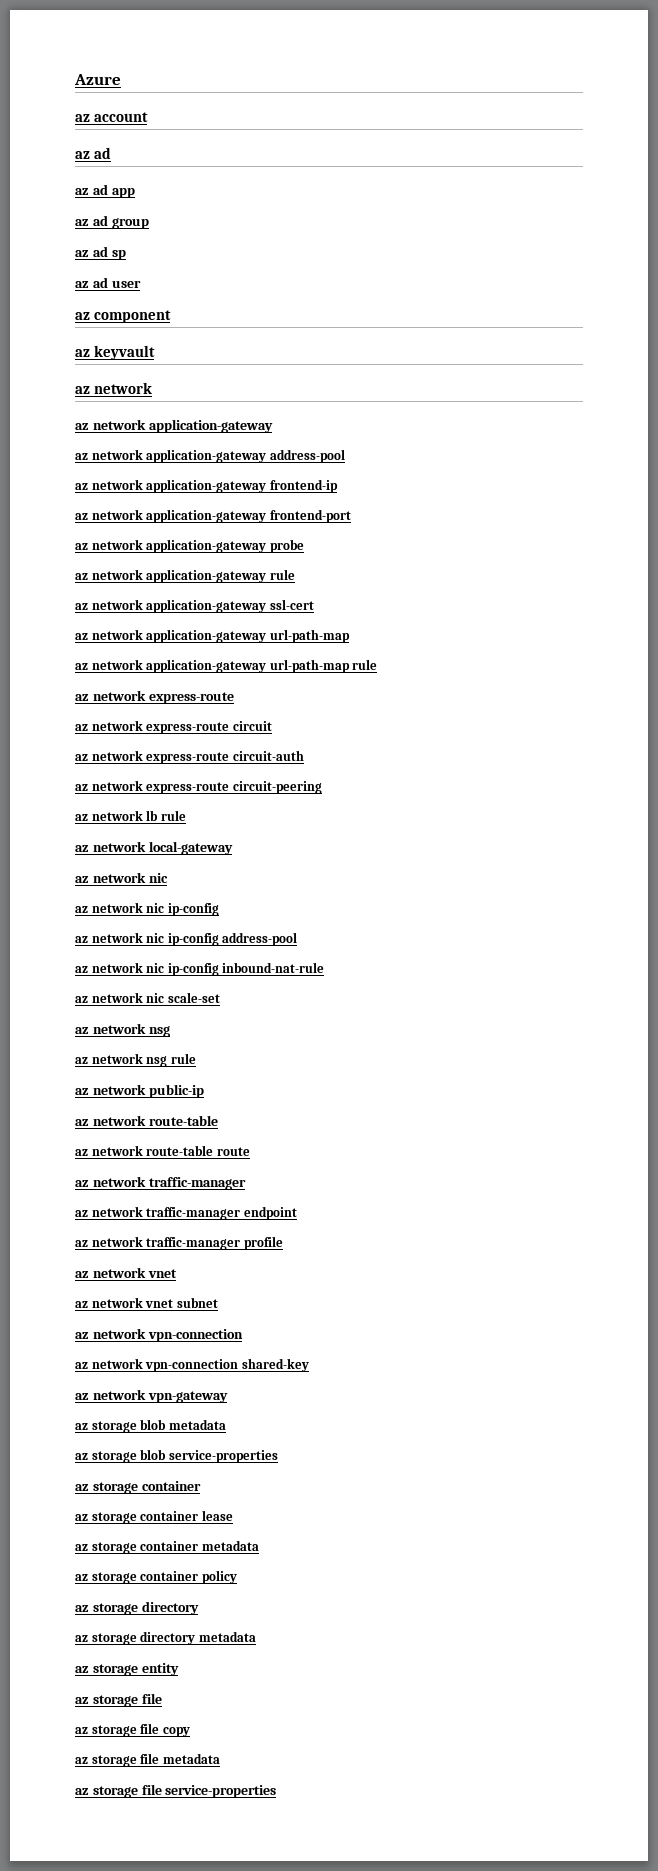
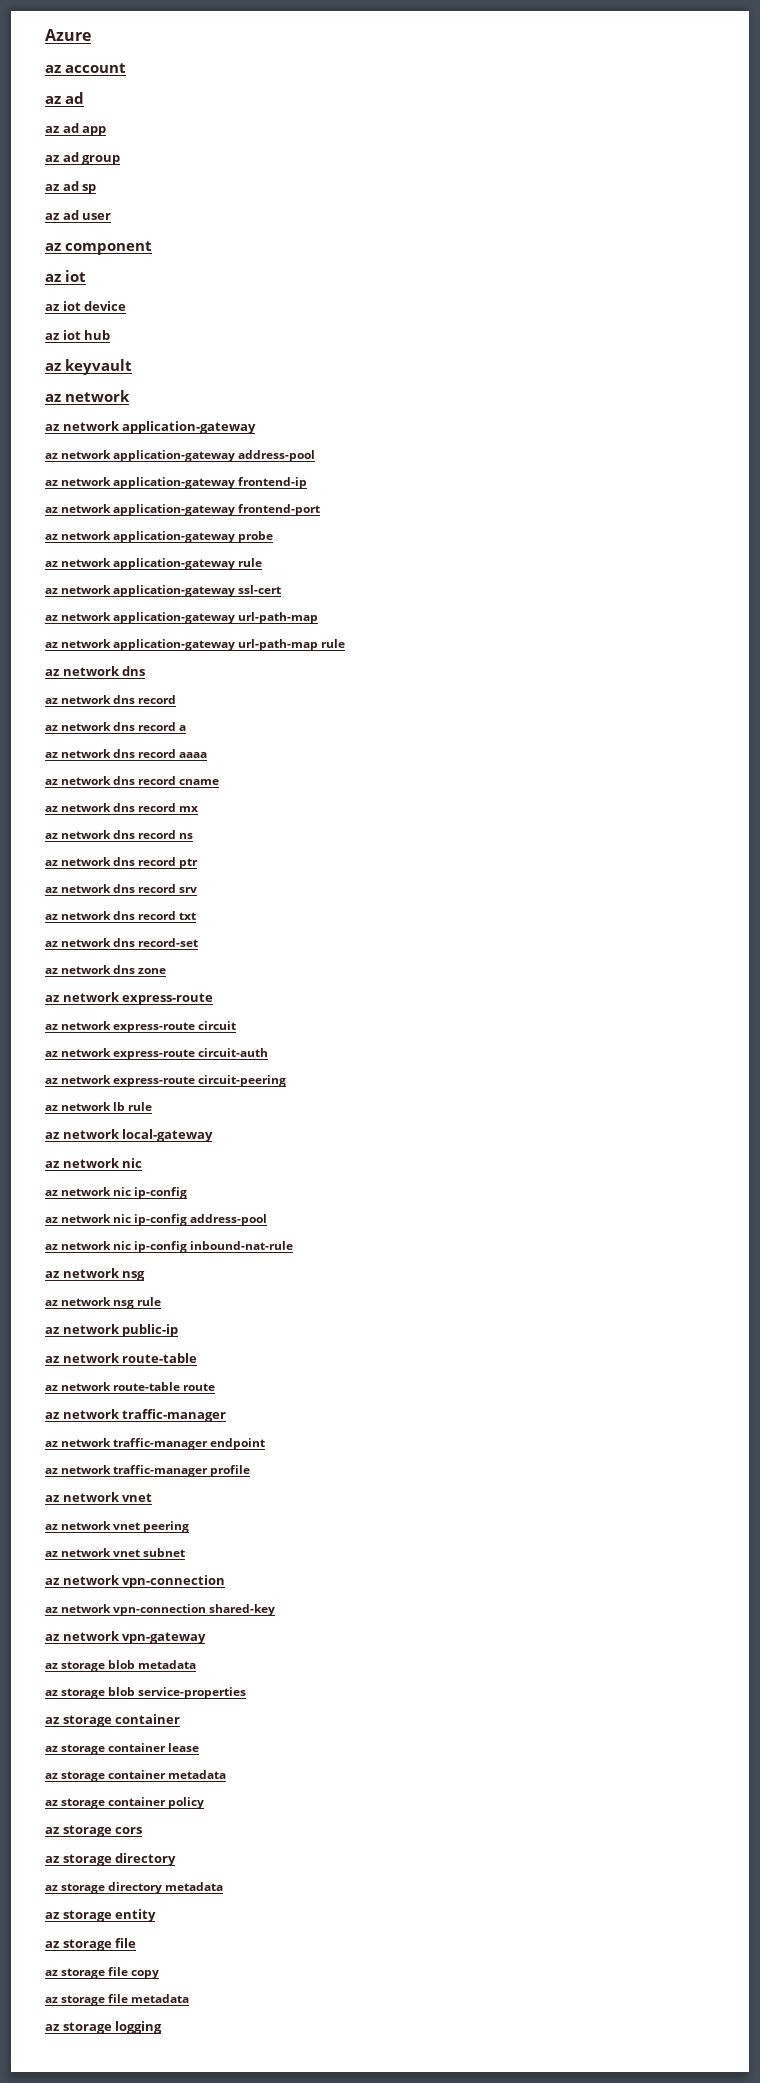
(172, 316) none -> [45,270,86,282] [45,301,127,311] [45,330,111,340] // az iot // az iot device // az iot hub
(378, 664) none -> [45,666,146,676] [45,695,177,704] [45,722,187,731] [45,749,208,758] [45,776,220,785] [45,803,199,812] [45,830,194,839] [45,857,199,869] [45,884,198,893] [45,911,197,920] [45,938,199,947] [45,965,167,974] // az network dns // az network dns record // az network dns record a // az network dns record aaaa // az network dns record cname // az network dns record mx // az network dns record ns // az network dns record ptr // az network dns record srv // az network dns record txt // az network dns record-set // az network dns zone
[75,992,220,1003] // az network nic scale-set -> (294, 1245) none
(177, 1273) none -> [45,1521,190,1533] // az network vnet peering
(237, 1577) none -> [45,1825,143,1837] // az storage cors
[141,1784,277,1798] file service-properties -> [115,2021,163,2034] logging

